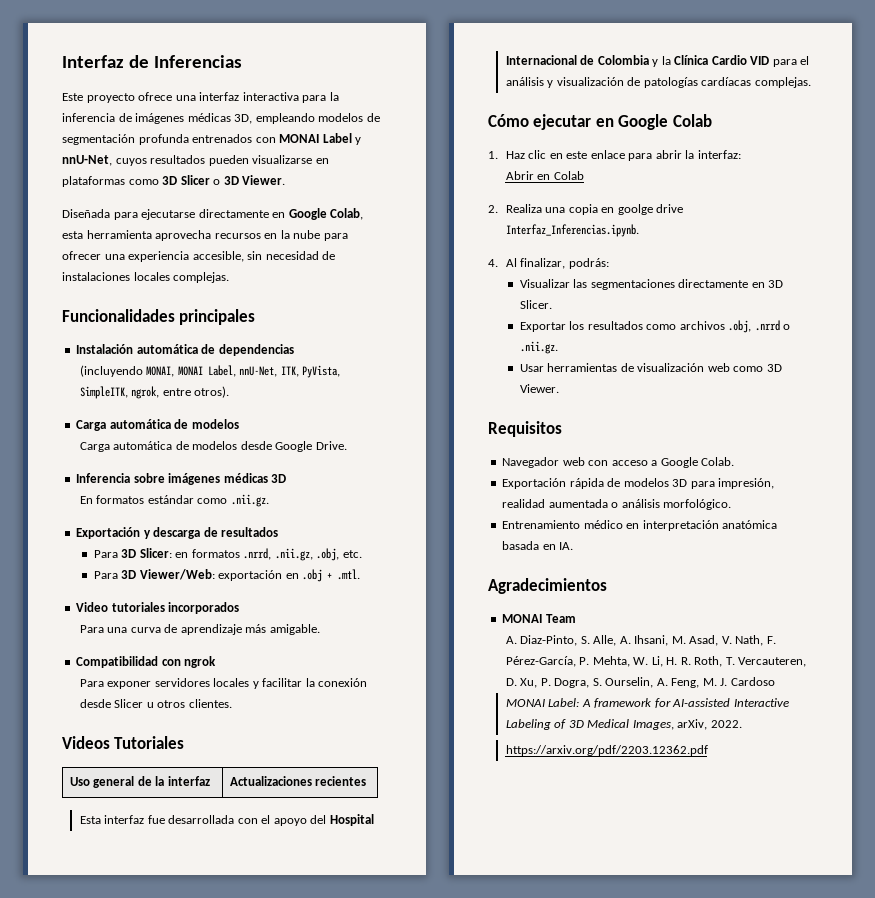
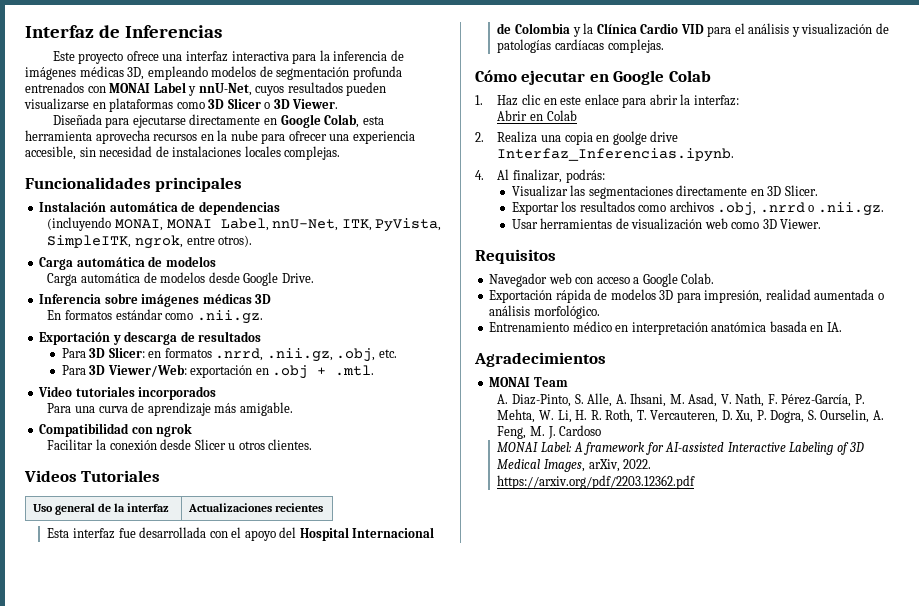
[79,678,303,689] Para exponer servidores locales y facilitar -> [47,439,94,450] Facilitar

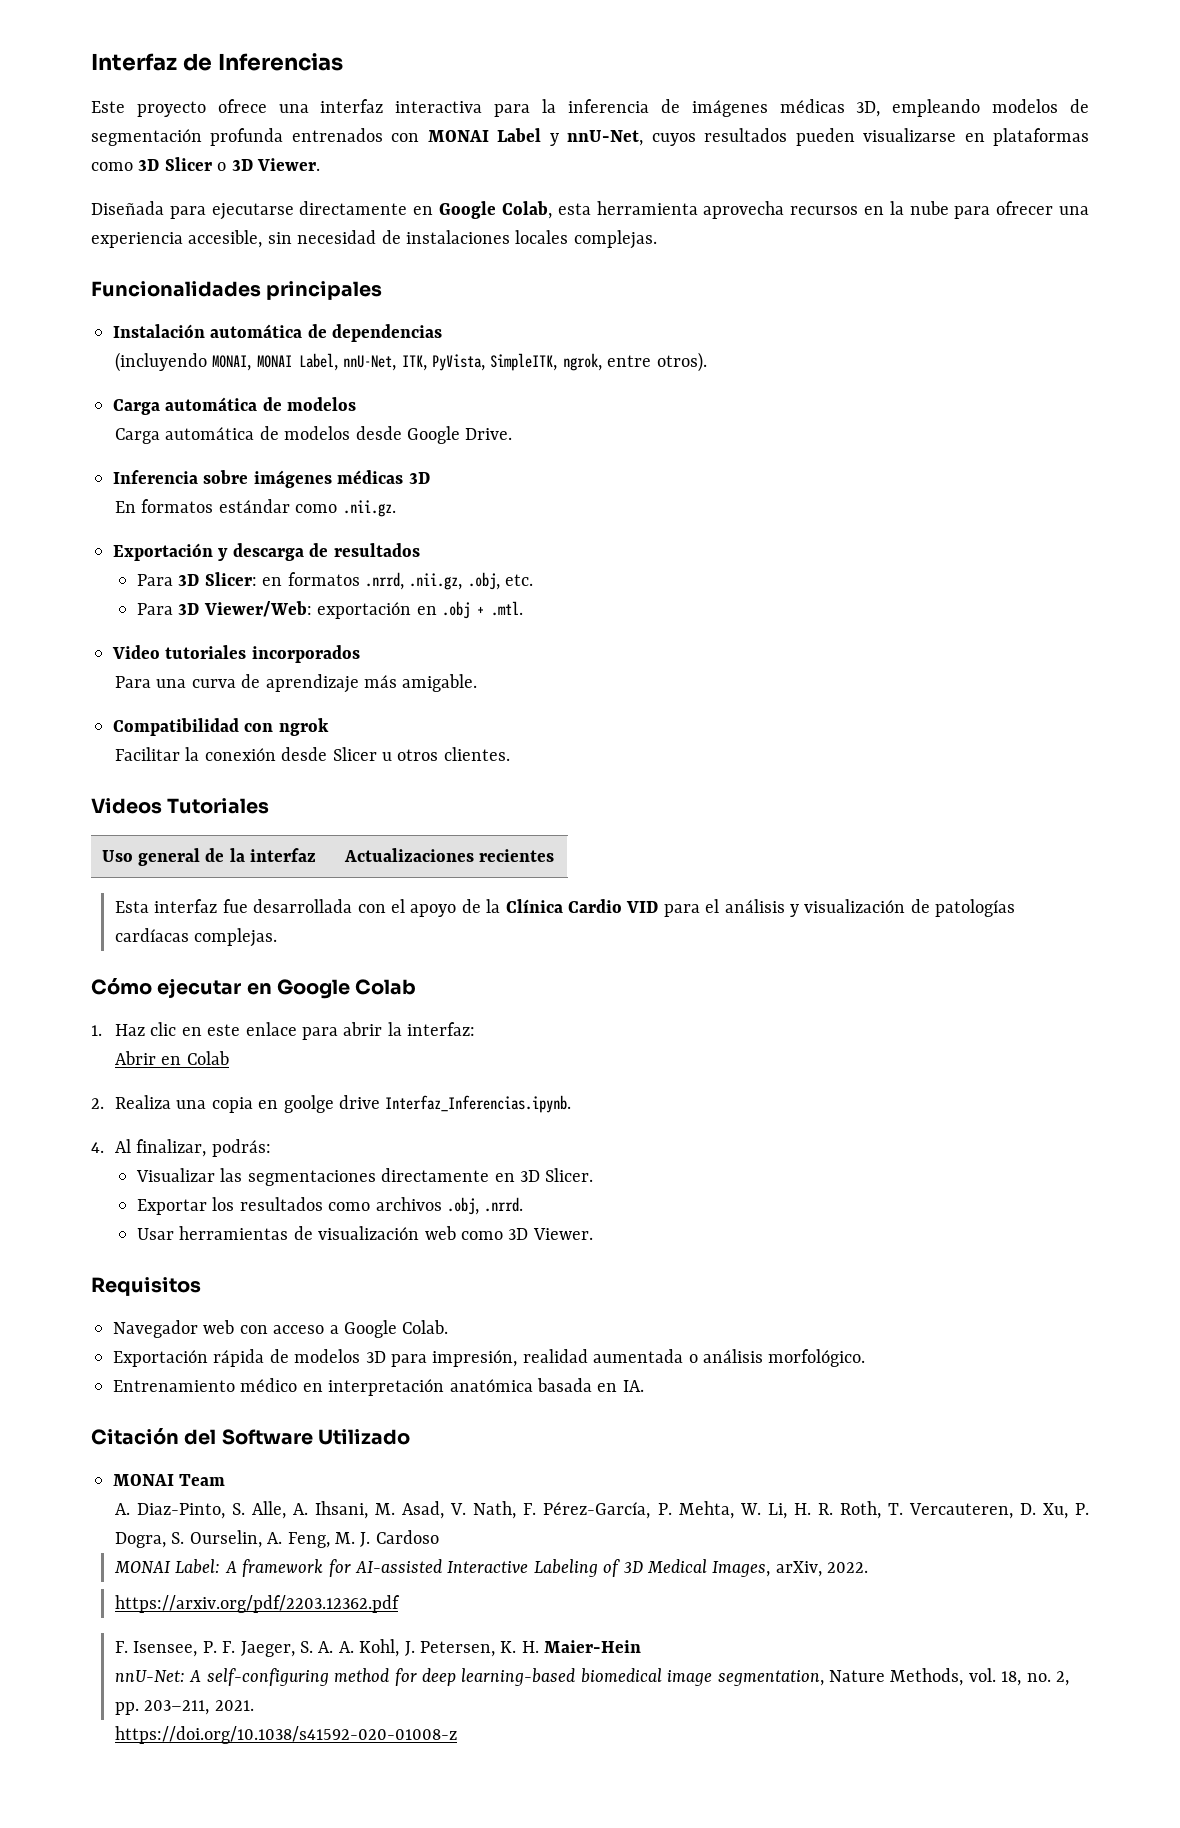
[279,527,435,541] [497,23,581,37] del Hospital Internacional de Colombia y -> [461,899,481,913] de
[759,202,884,216] .nrrd o .nii.gz. -> [484,1197,524,1212] .nrrd.
[474,352,606,367] Agradecimientos -> [91,1428,410,1445] Citación del Software Utilizado
(696, 482) none -> [114,1639,642,1657] [114,1668,1069,1686] [114,1700,254,1715] [114,1726,457,1744] // F. Isensee, P. F. Jaeger, S. A. A. Kohl, J. Petersen, K. H. Maier-Hein // nnU-Net: A self-configuring method for deep learning-based biomedical image segmentation, Nature Methods, vol. 18, no. 2, pp. 203–211, 2021. // https://doi.org/10.1038/s41592-020-01008-z

